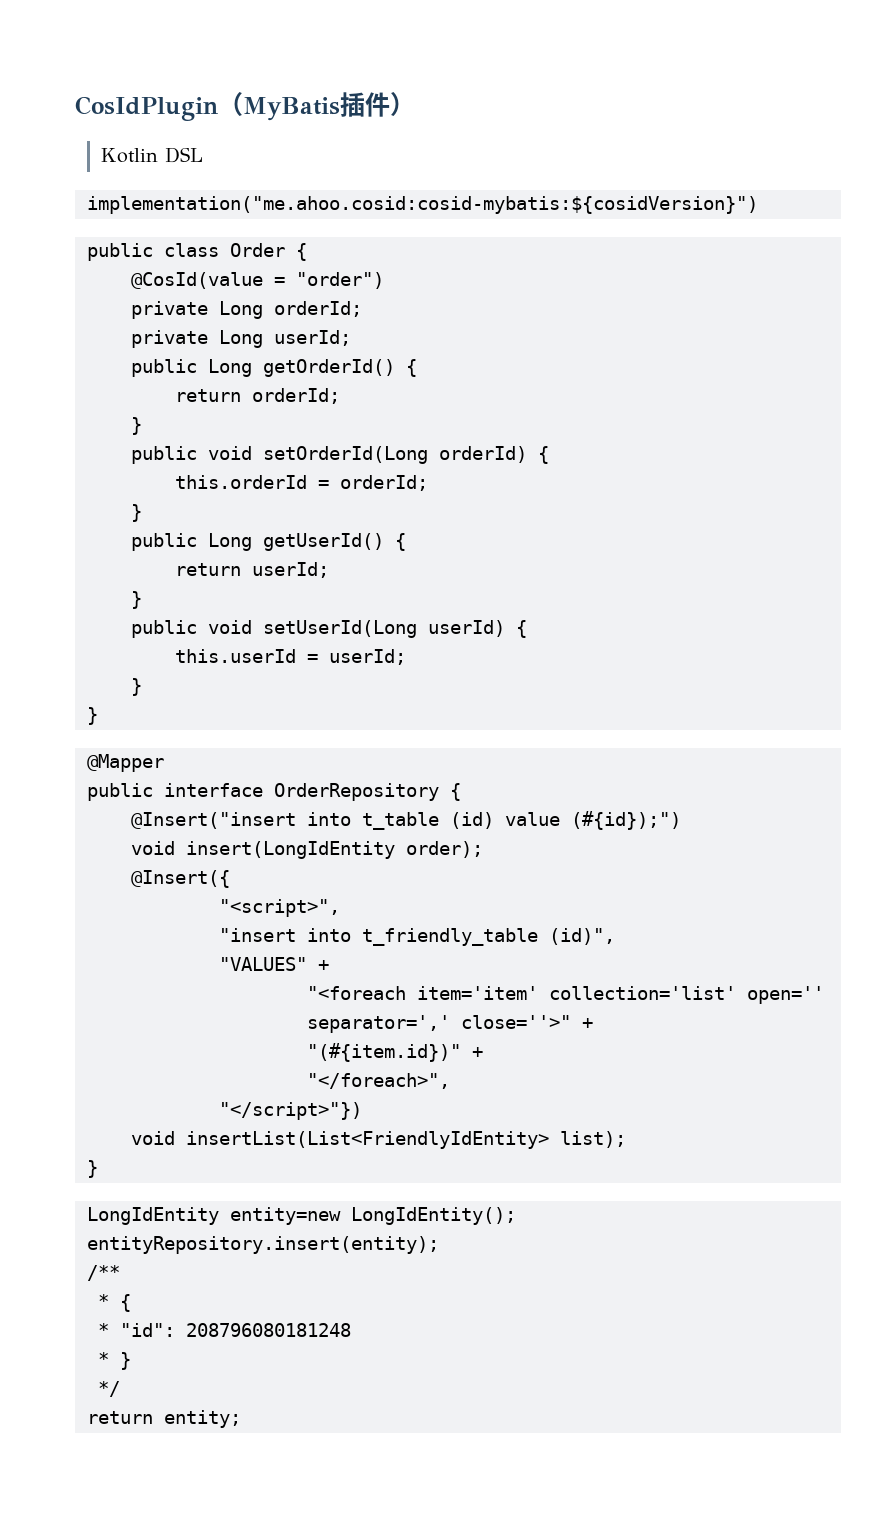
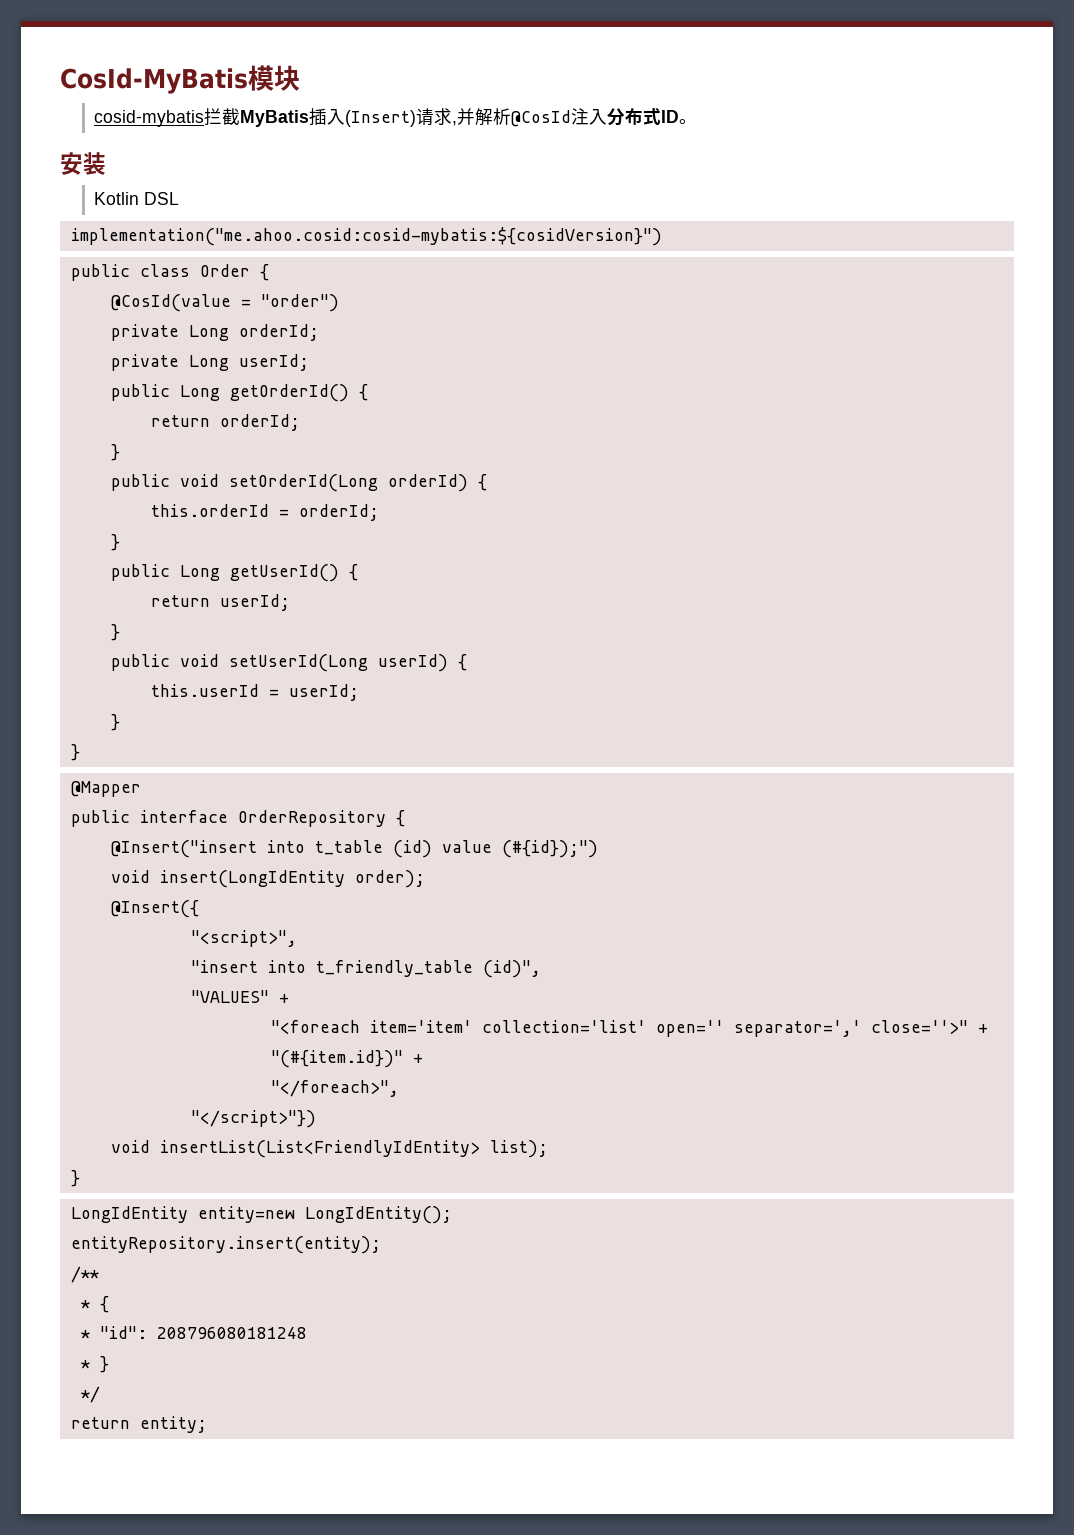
[75,92,415,121] CosIdPlugin（MyBatis插件） -> [60,65,300,94] [94,108,698,127] [60,152,106,175] CosId-MyBatis模块 // cosid-mybatis拦截MyBatis插入(Insert)请求,并解析@CosId注入分布式ID。 // 安装

